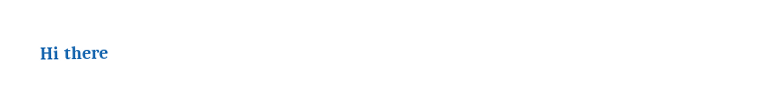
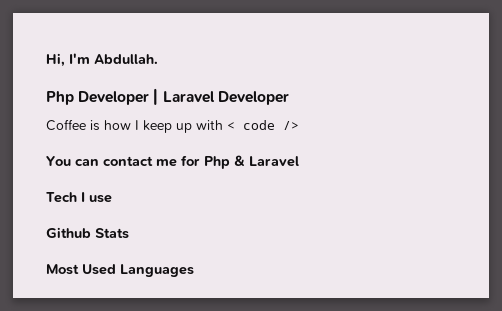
[39,45,109,60] Hi there -> [46,53,158,67] [46,88,289,105] [46,119,299,133] [46,155,299,169] [46,192,112,203] [46,227,129,239] [46,264,194,277] Hi, I'm Abdullah. // Php Developer | Laravel Developer // Coffee is how I keep up with < code /> // You can contact me for Php & Laravel // Tech I use // Github Stats // Most Used Languages

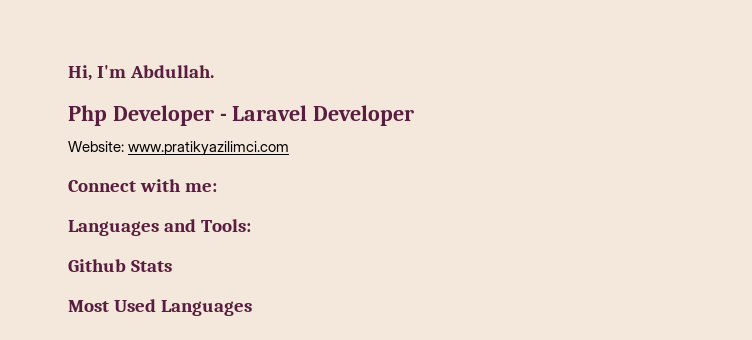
[153,88,159,105] | -> [219,113,227,121] -
[46,119,299,133] [46,155,299,169] [46,192,112,203] Coffee is how I keep up with < code /> // You can contact me for Php & Laravel // Tech I use -> [68,141,290,156] [68,179,217,192] [68,219,251,236] Website: www.pratikyazilimci.com // Connect with me: // Languages and Tools:

